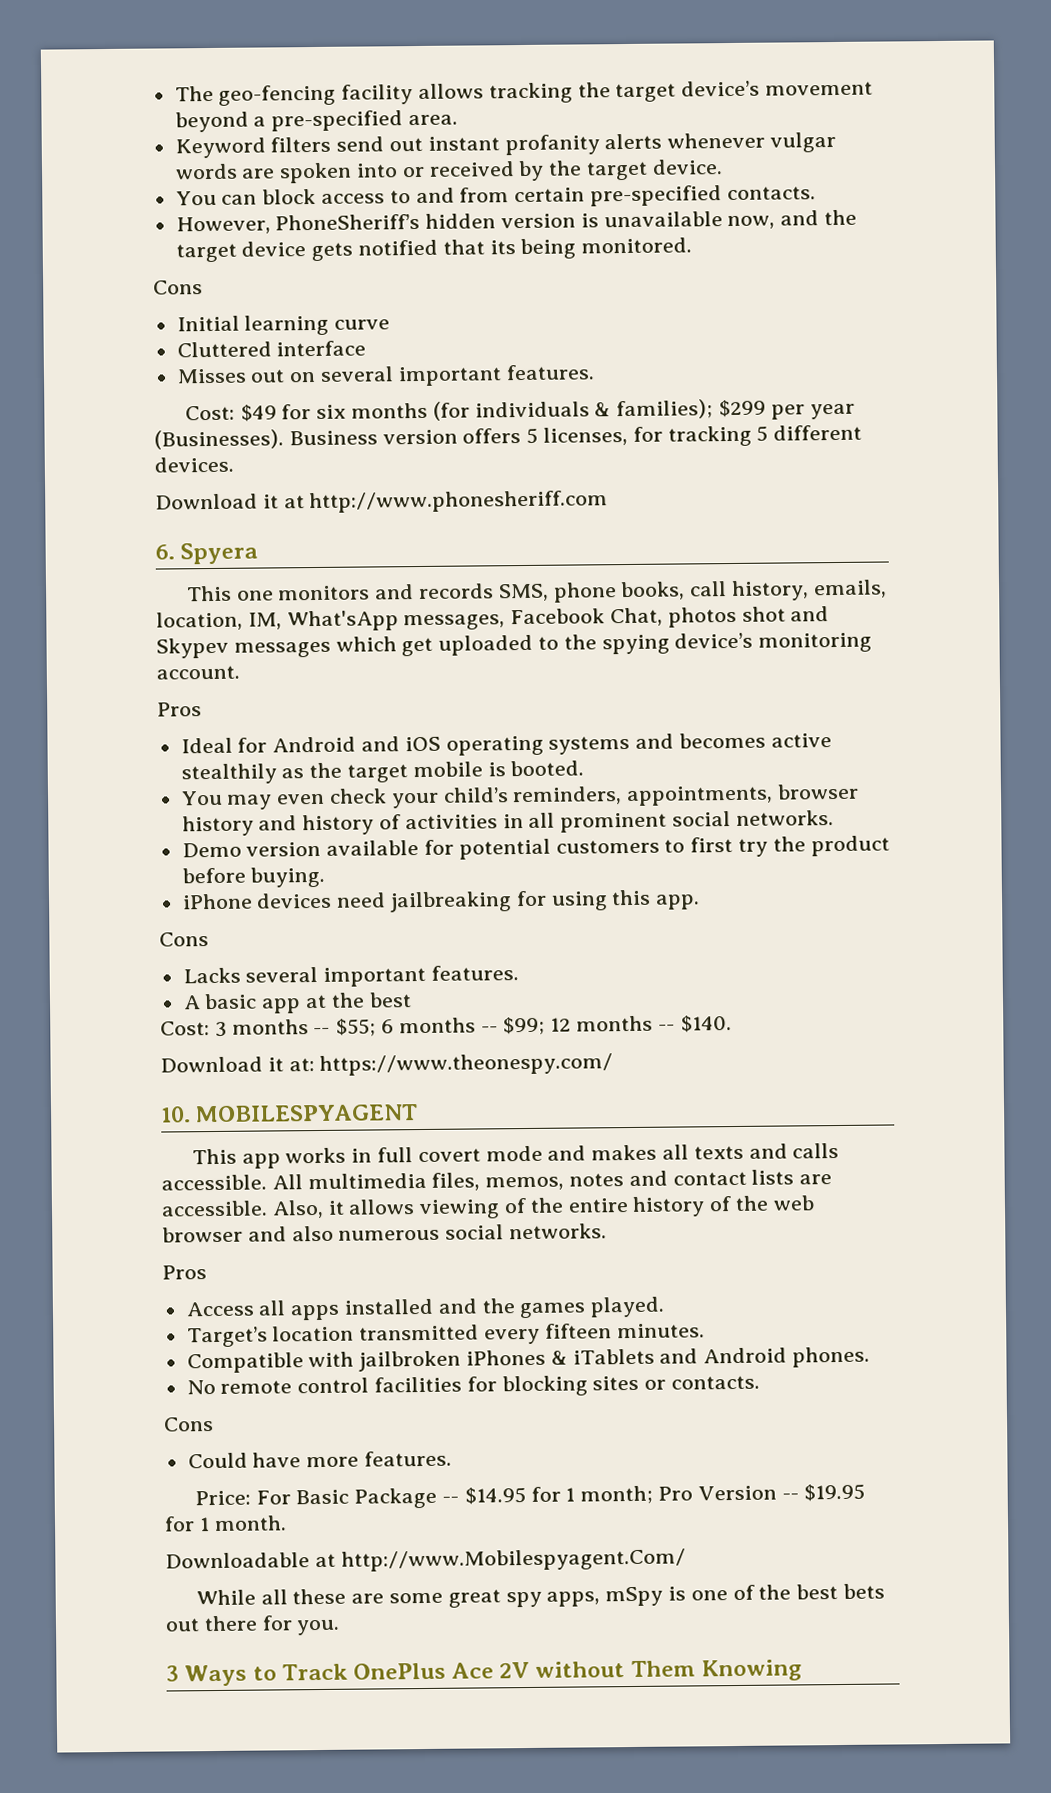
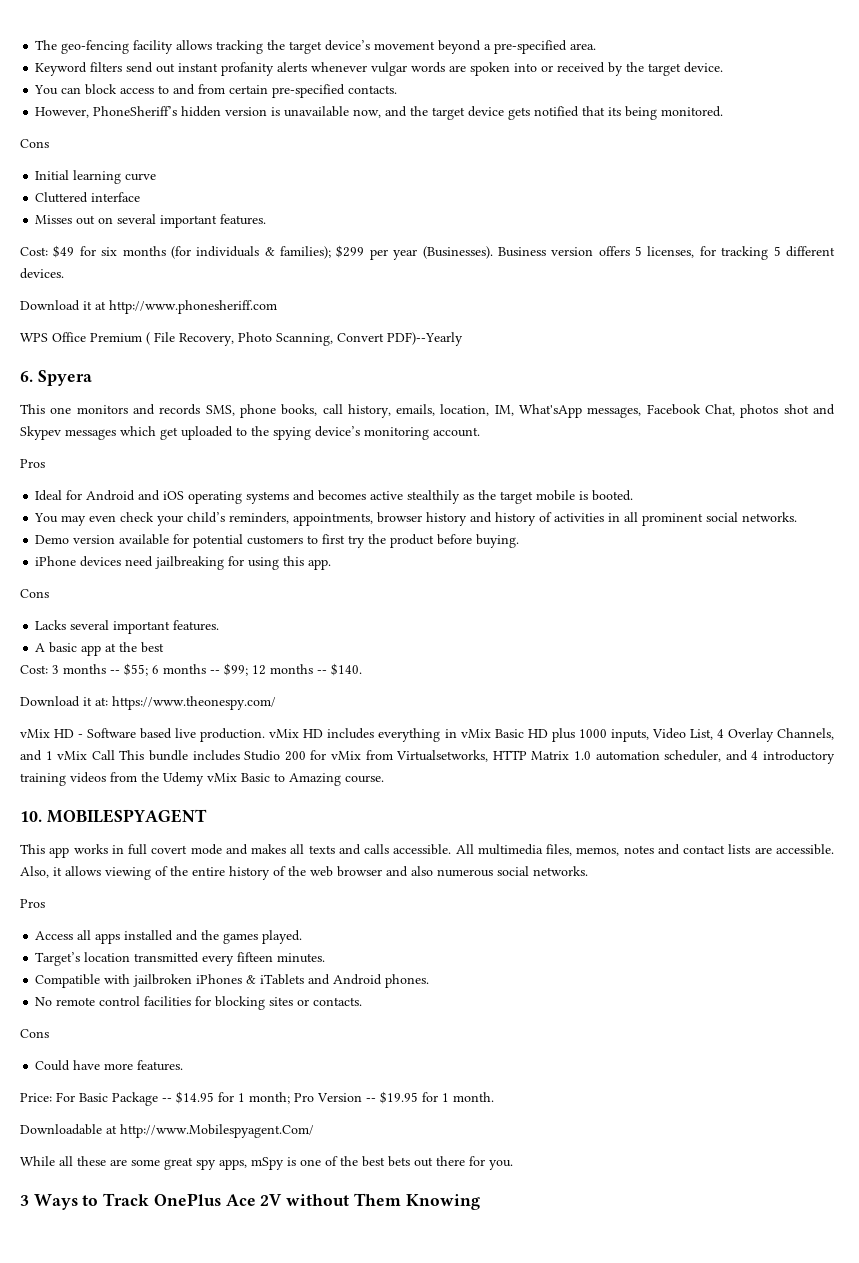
(609, 502) none -> [20,332,463,346] // WPS Office Premium ( File Recovery, Photo Scanning, Convert PDF)--Yearly
(614, 1064) none -> [20,728,834,742] [20,750,836,764] [20,772,384,786] // vMix HD - Software based live production. vMix HD includes everything in vMix Basic HD plus 1000 inputs, Video List, 4 Overlay Channels, and 1 vMix Call This bundle includes Studio 200 for vMix from Virtualsetworks, HTTP Matrix 1.0 automation scheduler, and 4 introductory training videos from the Udemy vMix Basic to Amazing course.

